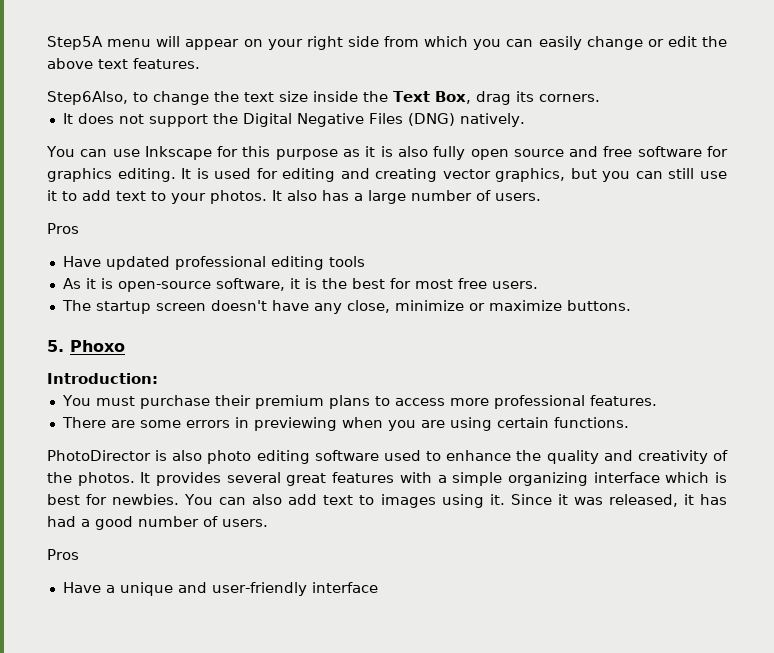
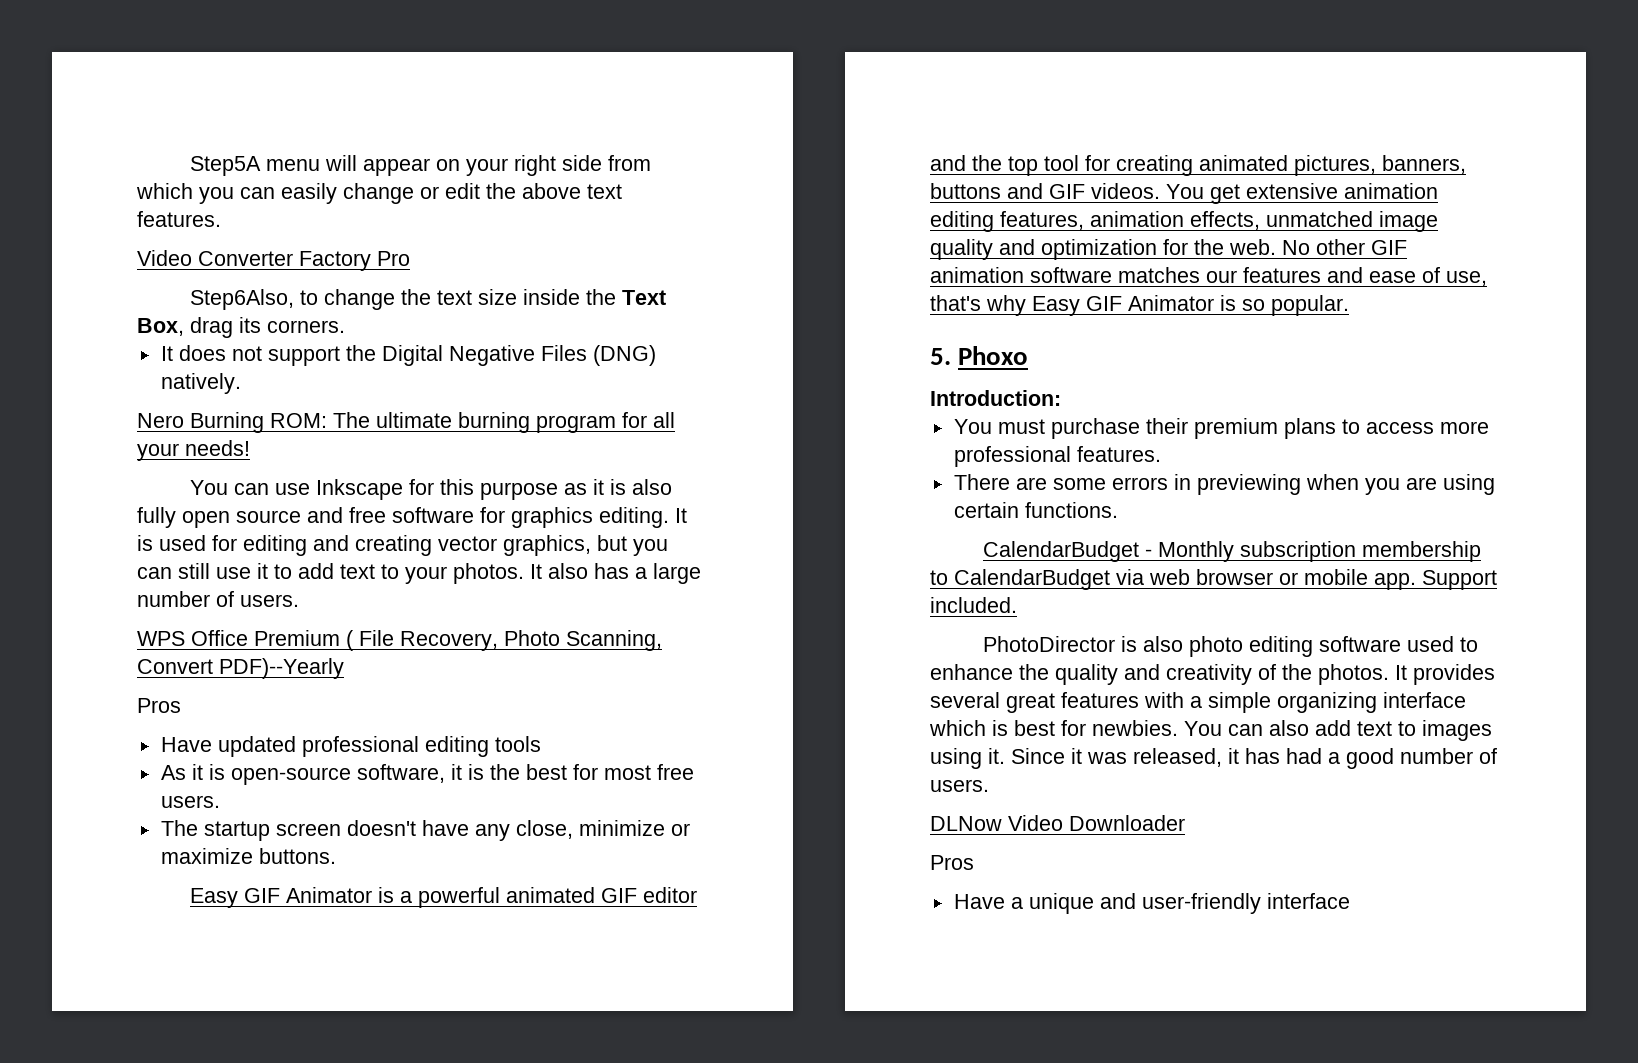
(200, 63) none -> [137,250,410,271] // Video Converter Factory Pro
(525, 120) none -> [137,412,675,433] [137,440,250,461] // Nero Burning ROM: The ultimate burning program for all your needs!
(541, 197) none -> [137,630,662,651] [137,658,344,679] // WPS Office Premium ( File Recovery, Photo Scanning, Convert PDF)--Yearly
(631, 305) none -> [190,887,698,908] [930,155,1466,176] [930,183,1438,204] [930,211,1438,232] [930,239,1407,260] [930,267,1487,286] [930,295,1349,316] // Easy GIF Animator is a powerful animated GIF editor and the top tool for creating animated pictures, banners, buttons and GIF videos. You get extensive animation editing features, animation effects, unmatched image quality and optimization for the web. No other GIF animation software matches our features and ease of use, that's why Easy GIF Animator is so popular.
(629, 422) none -> [983,541,1482,562] [930,569,1497,590] [930,597,1017,613] // CalendarBudget - Monthly subscription membership to CalendarBudget via web browser or mobile app. Support included.
(268, 523) none -> [930,815,1185,831] // DLNow Video Downloader

